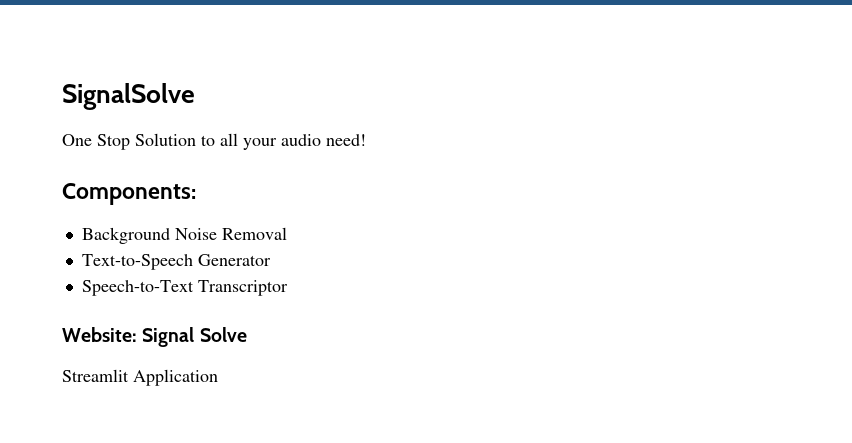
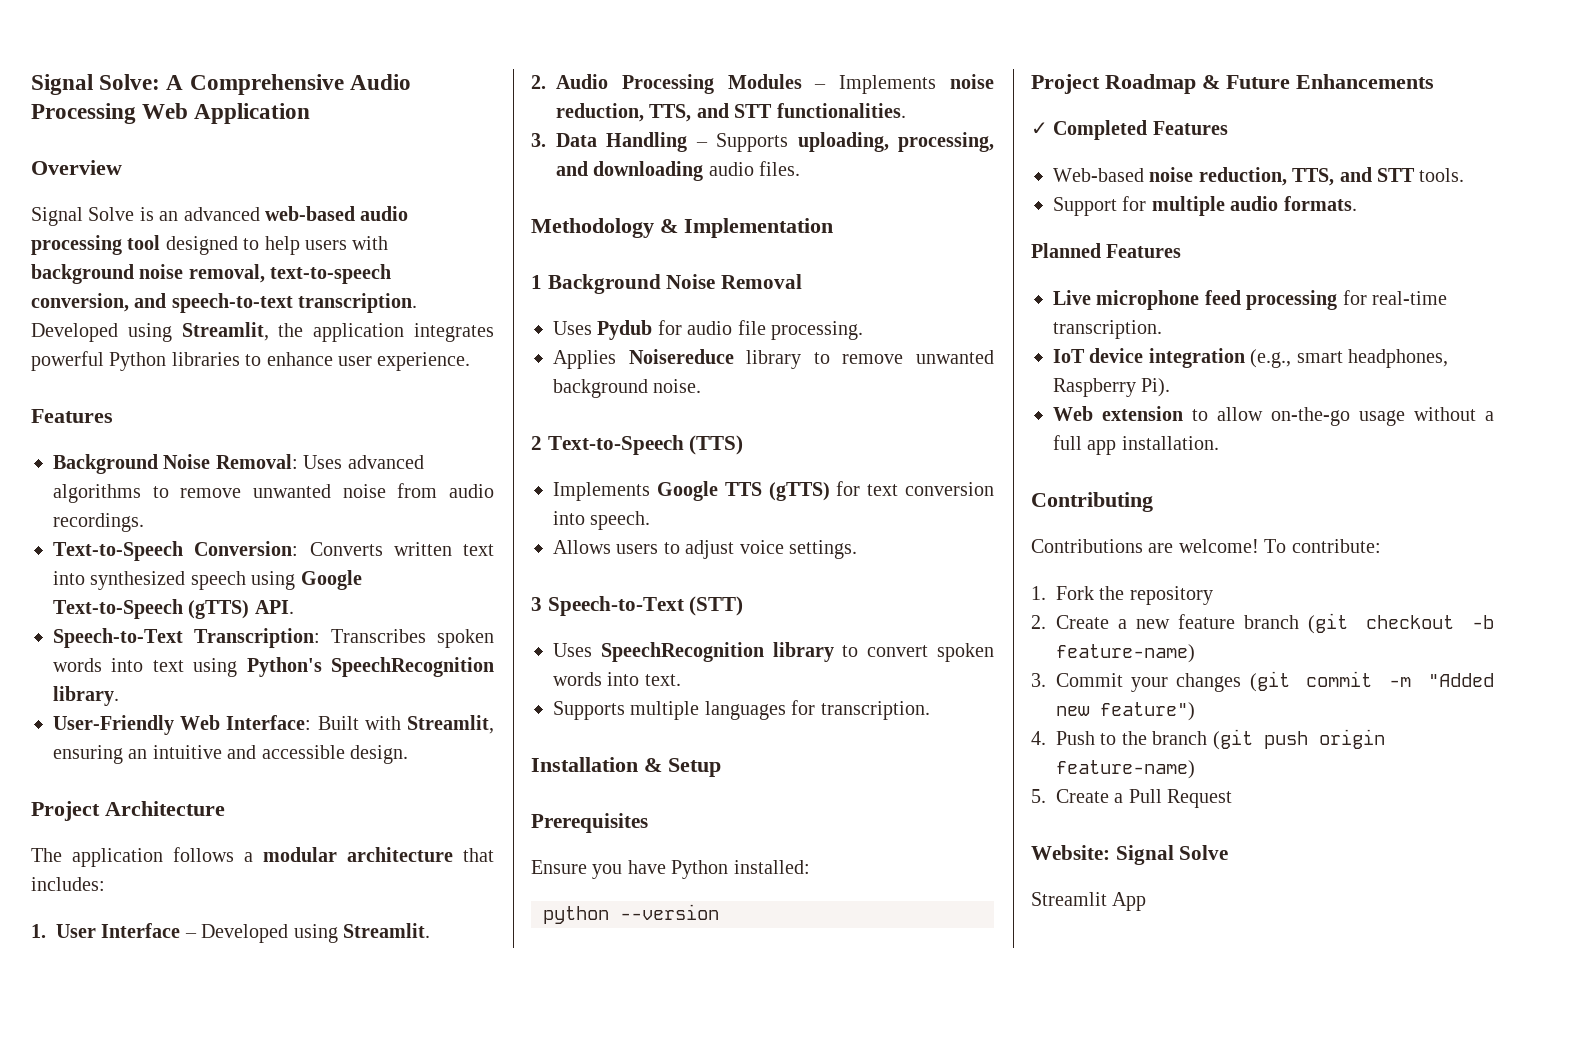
[62,83,195,110] [62,133,366,150] [62,183,196,205] [81,227,287,244] [81,254,271,270] [81,280,288,296] SignalSolve // One Stop Solution to all your audio need! // Components: // Background Noise Removal // Text-to-Speech Generator // Speech-to-Text Transcriptor -> [31,74,411,95] [31,103,311,124] [31,160,122,175] [31,206,409,226] [31,235,389,255] [31,264,392,284] [31,293,418,313] [31,322,495,342] [31,351,471,371] [31,409,113,423] [53,454,424,474] [53,483,495,503] [53,513,144,532] [53,541,494,561] [53,570,362,590] [53,599,294,619] [53,628,494,648] [53,657,494,677] [53,686,119,706] [53,715,494,735] [53,745,408,764] [31,801,225,821] [31,847,494,867] [31,877,105,891] [31,923,430,943] [531,74,994,94] [556,103,906,122] [531,132,994,152] [556,161,801,181] [531,218,833,238] [531,274,803,294] [553,320,863,340] [553,349,994,369] [553,379,702,398] [531,435,744,455] [553,481,994,501] [553,511,651,530] [553,540,857,559] [531,596,744,616] [553,642,994,662] [553,672,681,686] [553,700,930,720] [531,757,721,777] [531,813,648,833] [531,860,810,879] [543,904,719,924] [1031,74,1434,94] [1031,120,1228,140] [1053,167,1465,186] [1053,196,1357,216] [1031,243,1182,258] [1053,290,1447,310] [1053,320,1162,339] [1053,348,1448,368] [1053,378,1171,397] [1053,406,1494,426] [1053,435,1219,455] [1031,492,1153,512] [1031,539,1381,553] [1031,586,1213,605] [1031,613,1494,634] [1056,644,1195,663] [1031,671,1494,692] [1056,702,1195,721] [1031,729,1385,750] [1056,760,1195,779] [1031,789,1233,808] Signal Solve: A Comprehensive Audio Processing Web Application // Overview // Signal Solve is an advanced web-based audio processing tool designed to help users with background noise removal, text-to-speech conversion, and speech-to-text transcription. Developed using Streamlit, the application integrates powerful Python libraries to enhance user experience. // Features // Background Noise Removal: Uses advanced algorithms to remove unwanted noise from audio recordings. // Text-to-Speech Conversion: Converts written text into synthesized speech using Google Text-to-Speech (gTTS) API. // Speech-to-Text Transcription: Transcribes spoken words into text using Python's SpeechRecognition library. // User-Friendly Web Interface: Built with Streamlit, ensuring an intuitive and accessible design. // Project Architecture // The application follows a modular architecture that includes: // 1. User Interface – Developed using Streamlit. // 2. Audio Processing Modules – Implements noise reduction, TTS, and STT functionalities. // 3. Data Handling – Supports uploading, processing, and downloading audio files. // Methodology & Implementation // 1 Background Noise Removal // Uses Pydub for audio file processing. // Applies Noisereduce library to remove unwanted background noise. // 2 Text-to-Speech (TTS) // Implements Google TTS (gTTS) for text conversion into speech. // Allows users to adjust voice settings. // 3 Speech-to-Text (STT) // Uses SpeechRecognition library to convert spoken words into text. // Supports multiple languages for transcription. // Installation & Setup // Prerequisites // Ensure you have Python installed: // python --version // Project Roadmap & Future Enhancements // ✓ Completed Features // Web-based noise reduction, TTS, and STT tools. // Support for multiple audio formats. // Planned Features // Live microphone feed processing for real-time transcription. // IoT device integration (e.g., smart headphones, Raspberry Pi). // Web extension to allow on-the-go usage without a full app installation. // Contributing // Contributions are welcome! To contribute: // 1. Fork the repository // 2. Create a new feature branch (git checkout -b feature-name) // 3. Commit your changes (git commit -m "Added new feature") // 4. Push to the branch (git push origin feature-name) // 5. Create a Pull Request
[133,369,218,386] Application -> [1112,892,1147,911] App

